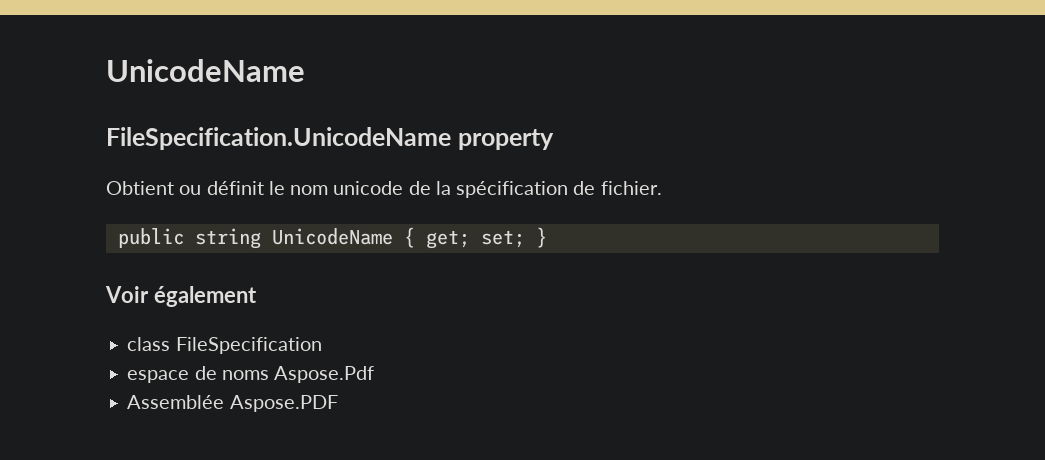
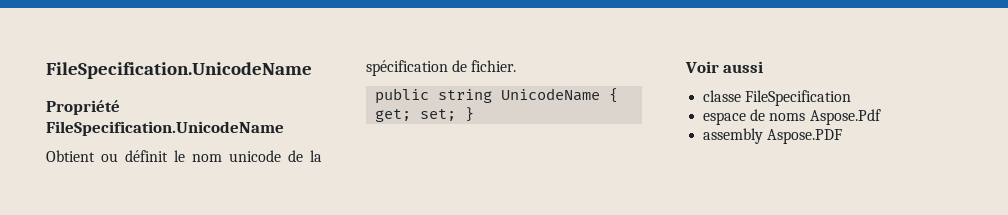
[106,59,305,82] [106,127,554,150] UnicodeName // FileSpecification.UnicodeName property -> [46,62,312,79] [46,100,120,115] [46,121,284,136] FileSpecification.UnicodeName // Propriété FileSpecification.UnicodeName
[153,286,257,307] [127,337,171,351] également // class -> [723,61,764,73] [703,90,742,102] aussi // classe
[127,395,225,409] Assemblée -> [703,128,764,144] assembly

